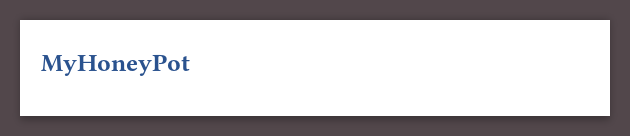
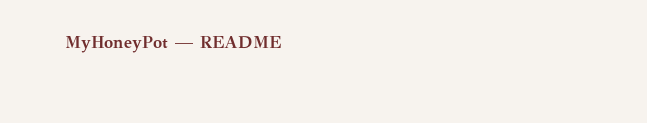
(190, 65) none -> [175,36,281,49] — README

